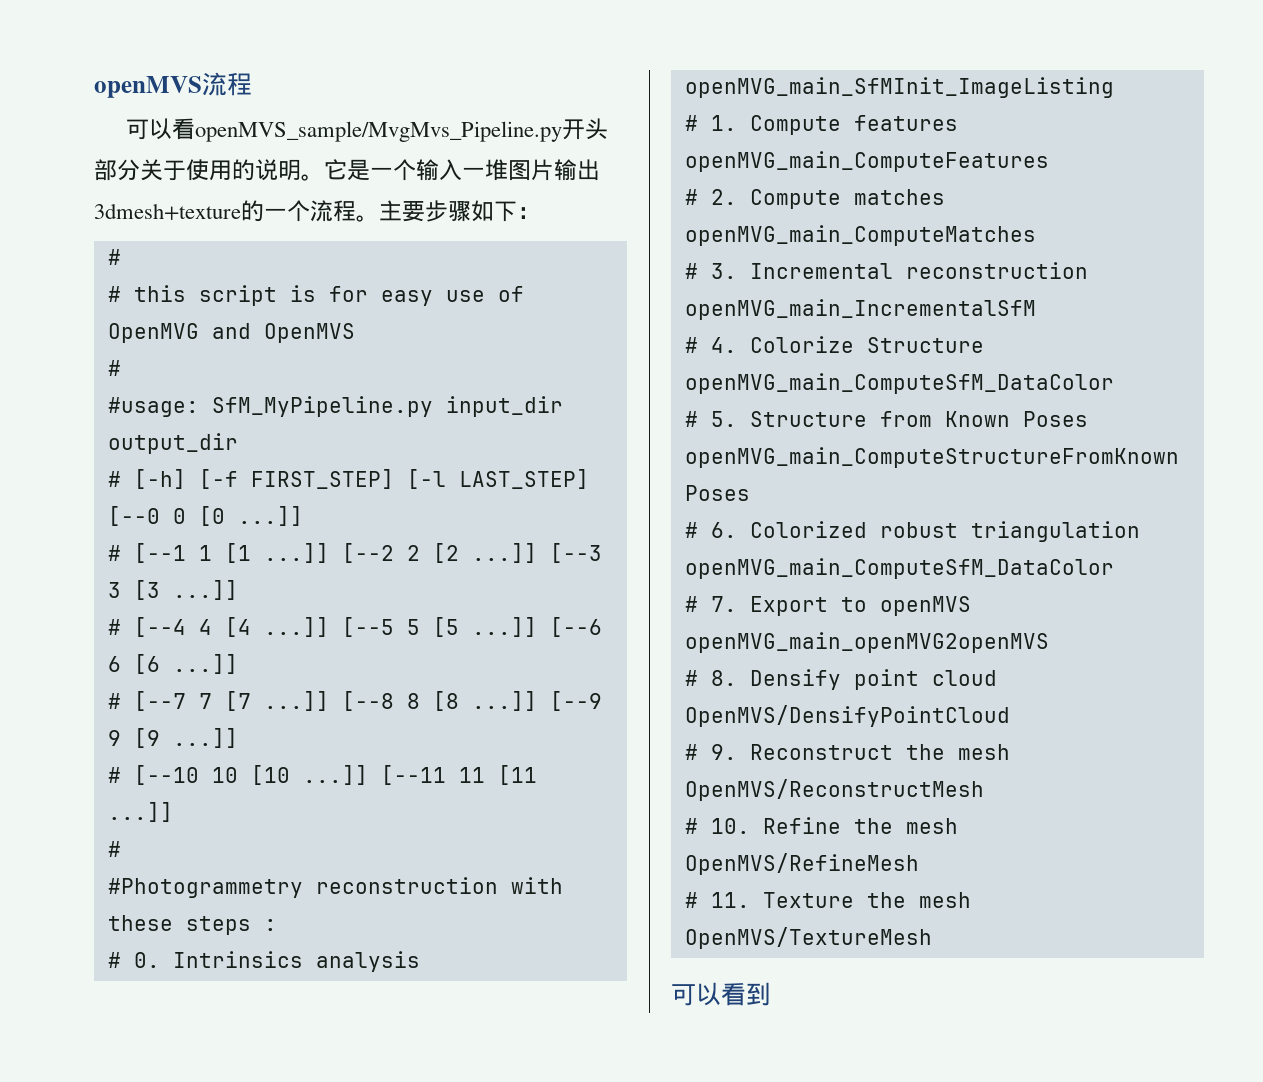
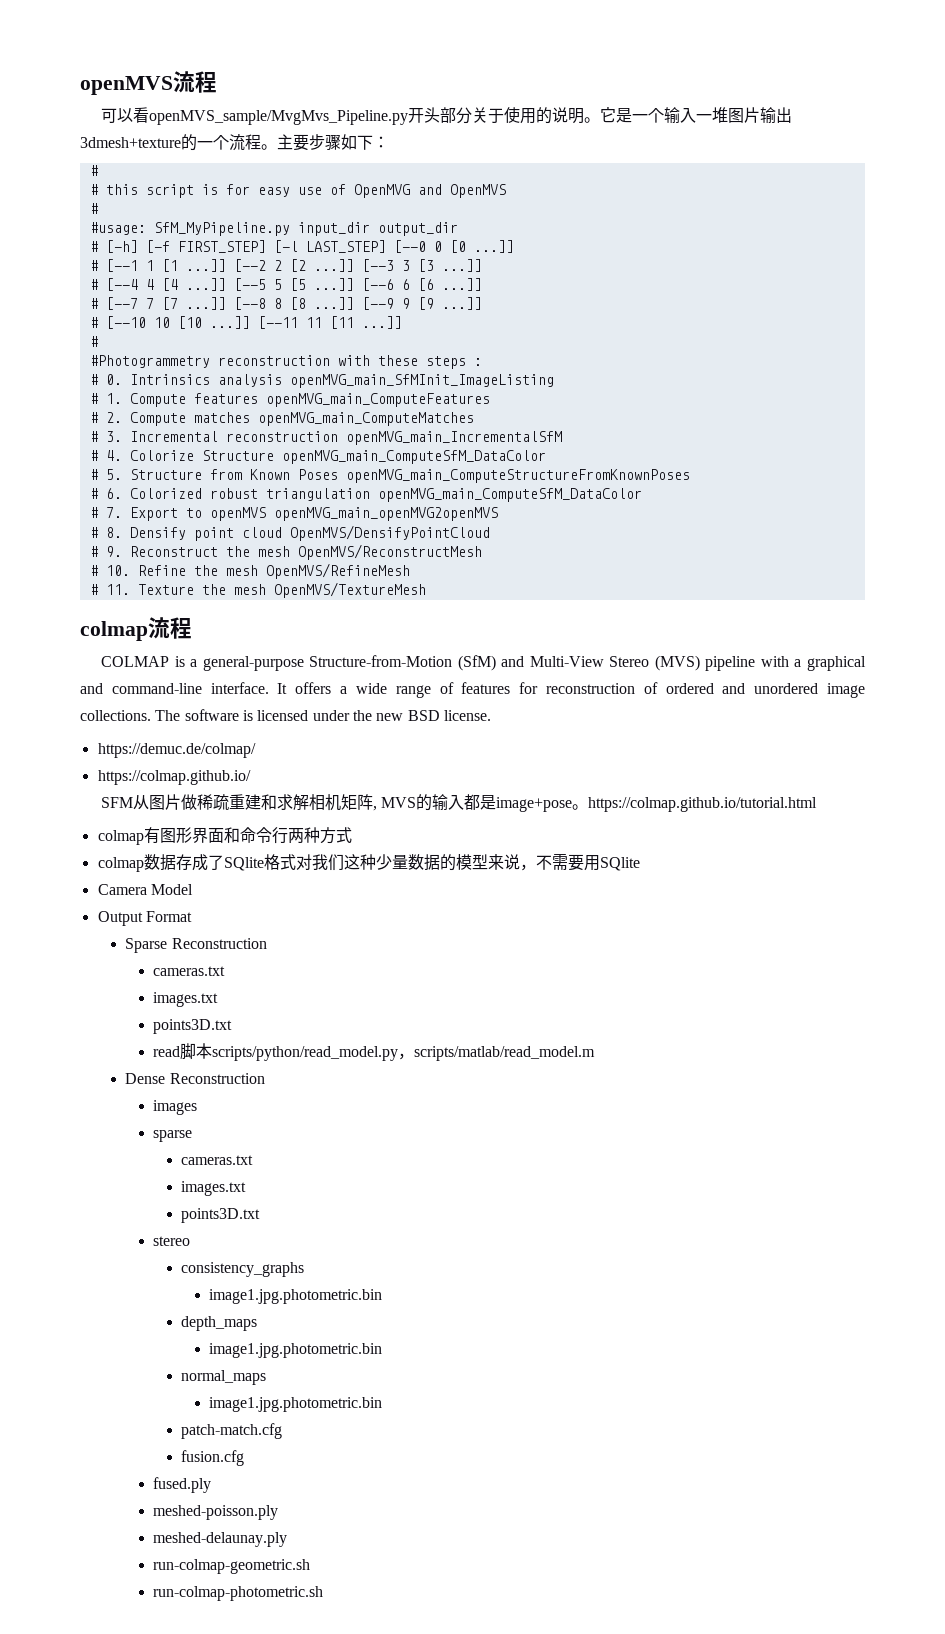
[671,982,771,1006] 可以看到 -> [80,617,192,641] [101,655,867,671] [80,682,865,698] [80,709,491,721] [97,743,256,758] [97,770,251,785] [101,794,818,812] [97,827,352,845] [97,854,640,872] [97,884,193,895] [97,911,192,926] [125,938,267,953] [153,966,226,976] [153,992,219,1007] [153,1019,233,1034] [153,1043,596,1061] [125,1073,265,1084] [153,1100,198,1115] [153,1130,193,1142] [181,1155,254,1165] [181,1181,247,1196] [181,1208,261,1223] [153,1236,191,1246] [181,1262,305,1277] [208,1289,382,1304] [181,1316,258,1331] [208,1343,382,1358] [181,1370,267,1385] [208,1397,382,1412] [181,1423,283,1439] [181,1450,245,1466] [153,1477,212,1493] [153,1505,279,1520] [153,1532,288,1547] [153,1559,311,1574] [153,1586,324,1601] colmap流程 // COLMAP is a general-purpose Structure-from-Motion (SfM) and Multi-View Stereo (MVS) pipeline with a graphical and command-line interface. It offers a wide range of features for reconstruction of ordered and unordered image collections. The software is licensed under the new BSD license. // https://demuc.de/colmap/ // https://colmap.github.io/ // SFM从图片做稀疏重建和求解相机矩阵, MVS的输入都是image+pose。https://colmap.github.io/tutorial.html // colmap有图形界面和命令行两种方式 // colmap数据存成了SQlite格式对我们这种少量数据的模型来说，不需要用SQlite // Camera Model // Output Format // Sparse Reconstruction // cameras.txt // images.txt // points3D.txt // read脚本scripts/python/read_model.py，scripts/matlab/read_model.m // Dense Reconstruction // images // sparse // cameras.txt // images.txt // points3D.txt // stereo // consistency_graphs // image1.jpg.photometric.bin // depth_maps // image1.jpg.photometric.bin // normal_maps // image1.jpg.photometric.bin // patch-match.cfg // fusion.cfg // fused.ply // meshed-poisson.ply // meshed-delaunay.ply // run-colmap-geometric.sh // run-colmap-photometric.sh

